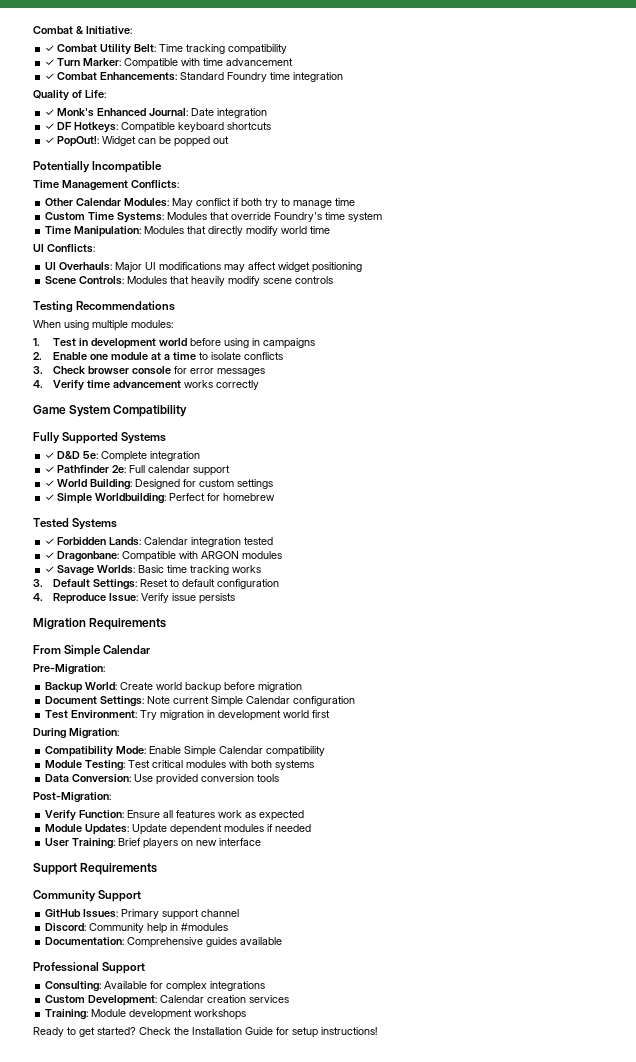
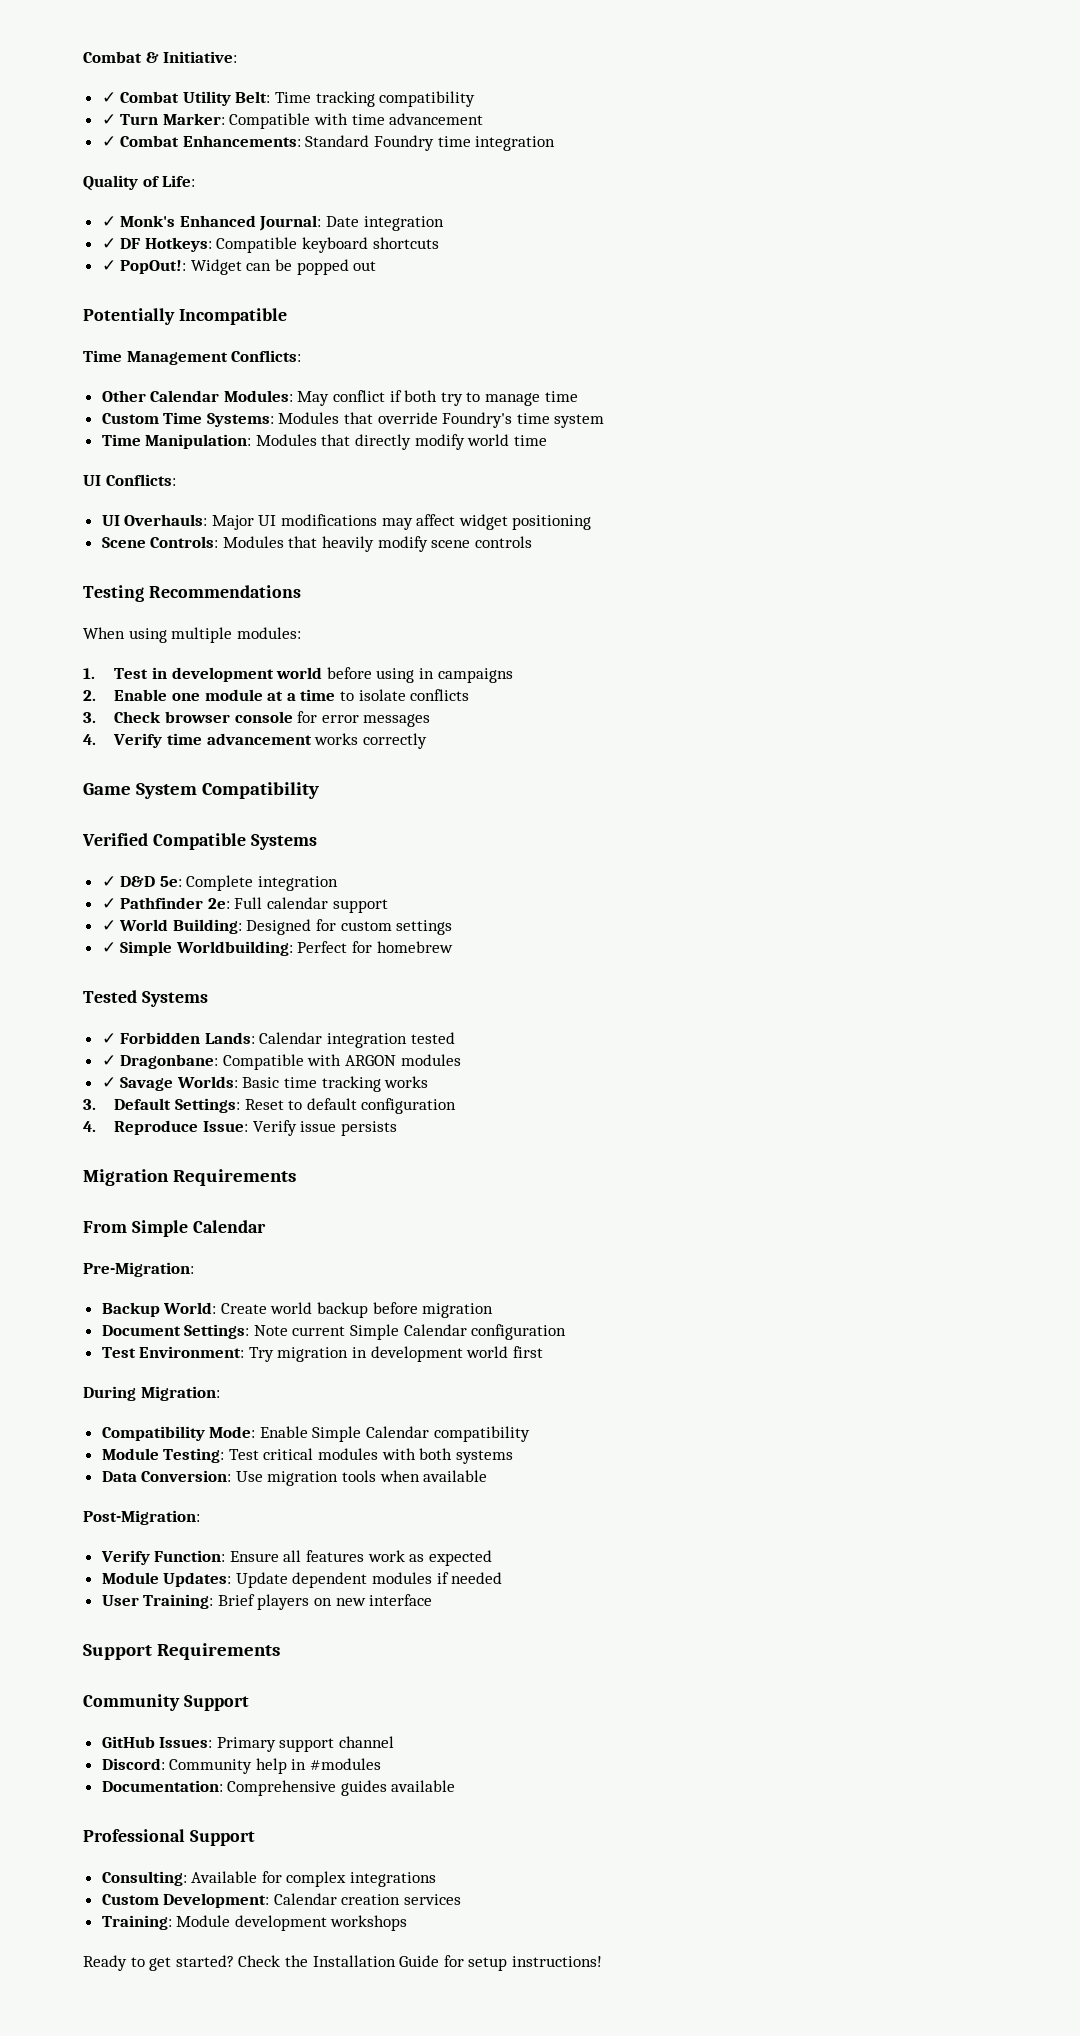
[33,432,119,444] Fully Supported -> [82,833,246,850] Verified Compatible
[156,774,255,785] provided conversion -> [267,1471,339,1486] migration
(280, 778) none -> [379,1470,488,1482] when available

